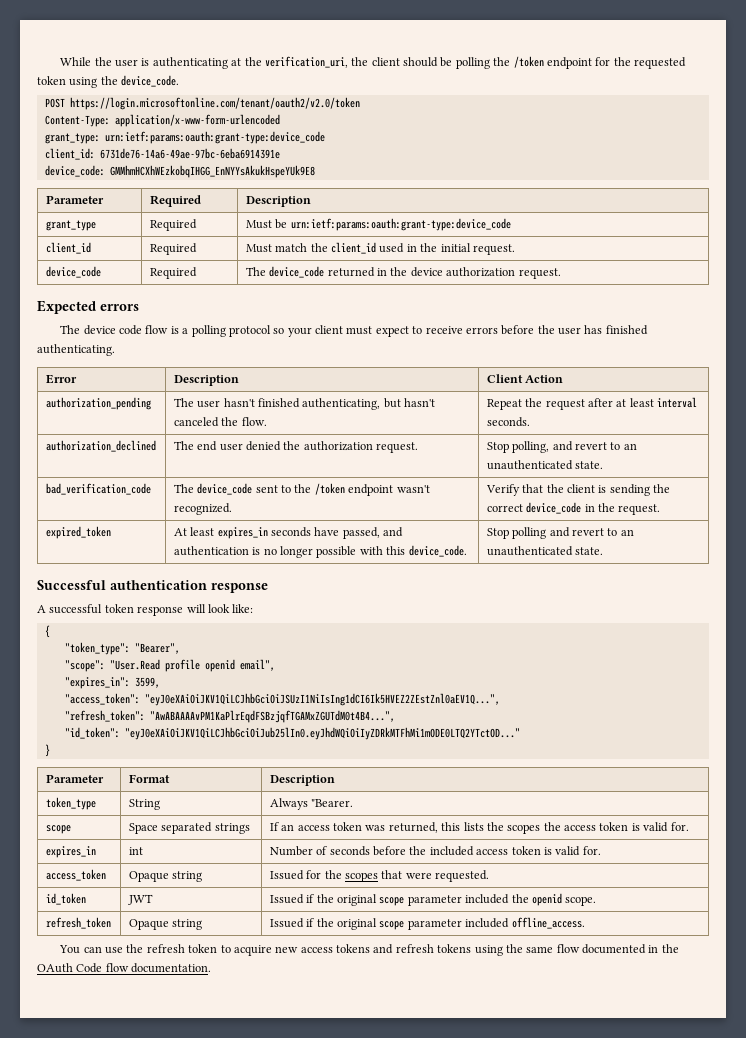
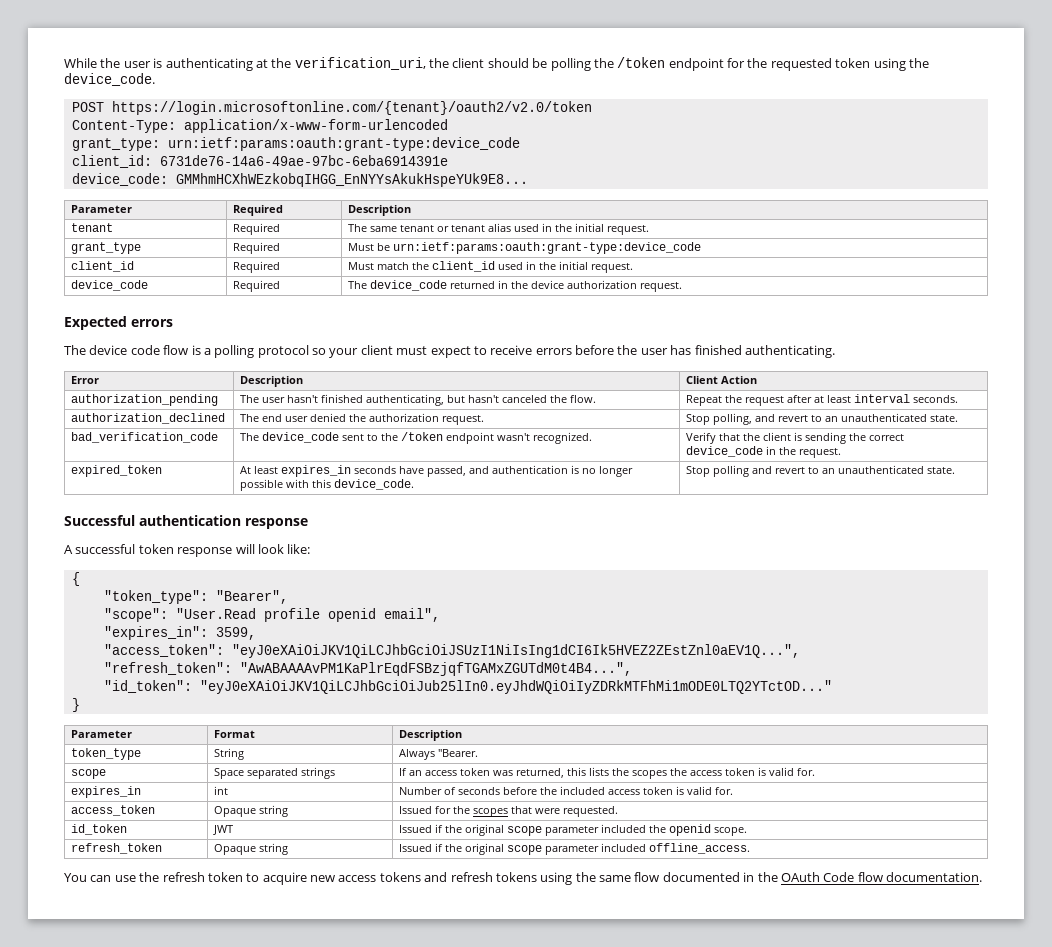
[69,97,360,110] https://login.microsoftonline.com/tenant/oauth2/v2.0/token -> [111,101,592,115] https://login.microsoftonline.com/{tenant}/oauth2/v2.0/token
[109,165,315,178] GMMhmHCXhWEzkobqIHGG_EnNYYsAkukHspeYUk9E8 -> [175,173,528,187] GMMhmHCXhWEzkobqIHGG_EnNYYsAkukHspeYUk9E8...
(311, 201) none -> [71,223,114,232] [233,223,281,235] [348,223,650,235] // tenant | Required | The same tenant or tenant alias used in the initial request.

